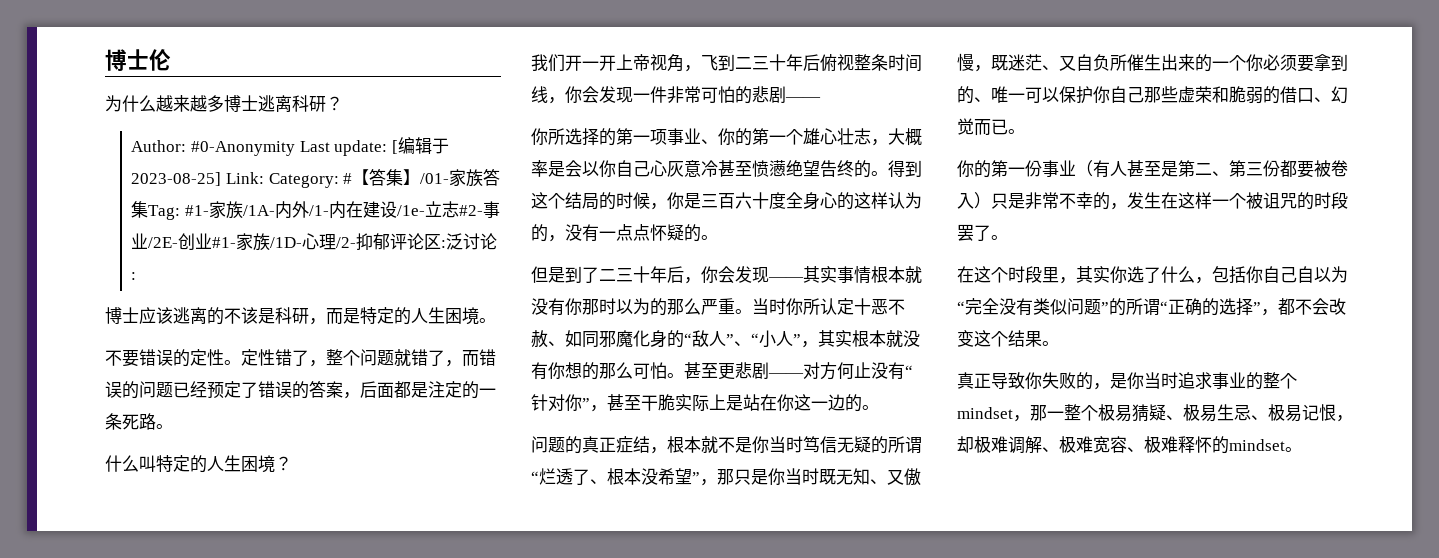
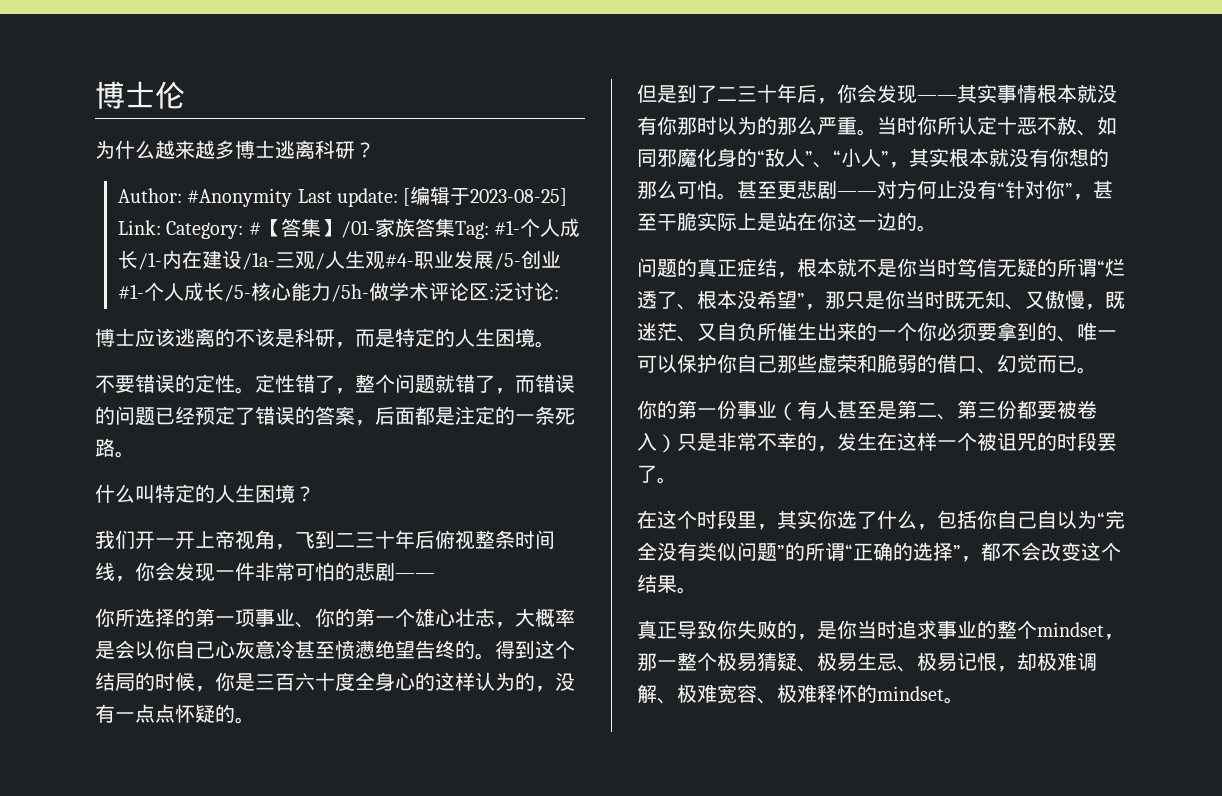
[191,141,296,156] #0-Anonymity -> [187,188,293,207] #Anonymity
[209,201,501,219] [131,233,391,251] 家族/1A-内外/1-内在建设/1e-立志#2-事业/2E-创业#1-家族/1D-心理/2-抑郁 -> [519,218,580,237] [117,250,561,270] [117,282,429,302] 个人成长/1-内在建设/1a-三观/人生观#4-职业发展/5-创业#1-个人成长/5-核心能力/5h-做学术

